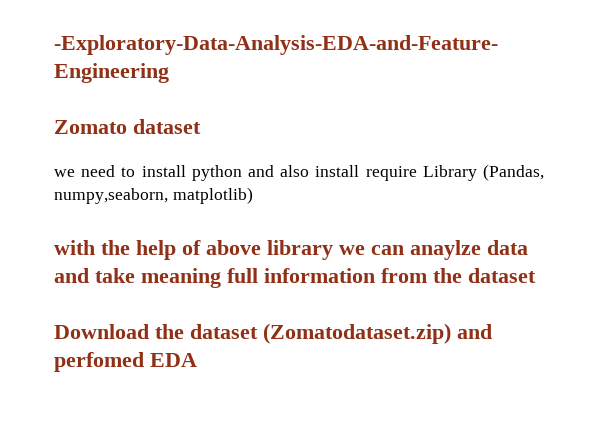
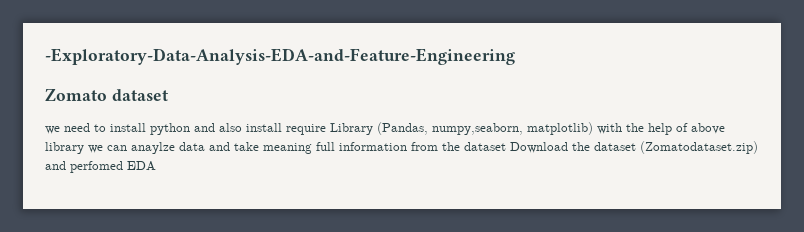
(253, 195) // -> (593, 128) none
(536, 275) // -> (506, 146) none

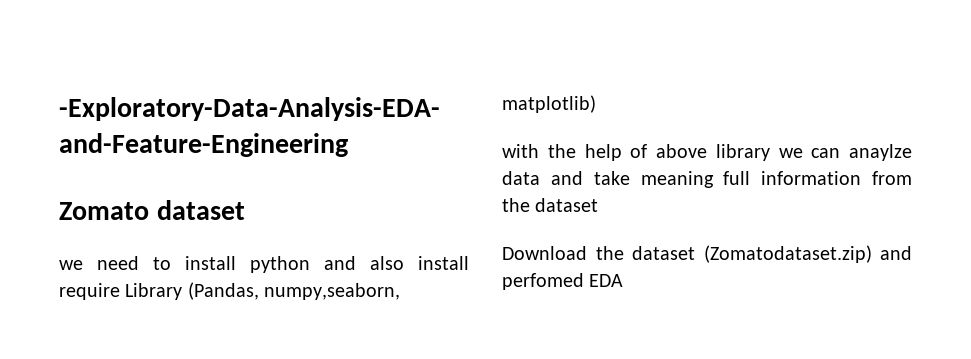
(593, 128) none -> (596, 104) //
(506, 146) none -> (599, 205) //

